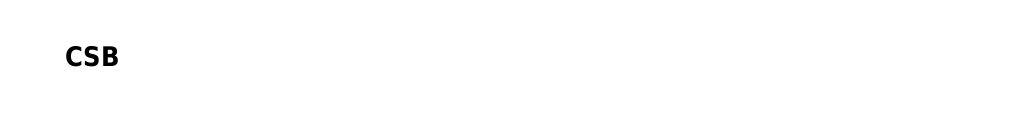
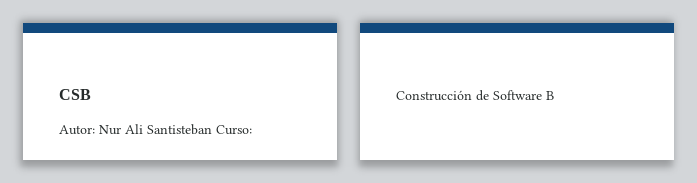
(120, 56) none -> [59,124,252,135] [396,90,554,101] // Autor: Nur Ali Santisteban Curso: Construcción de Software B

